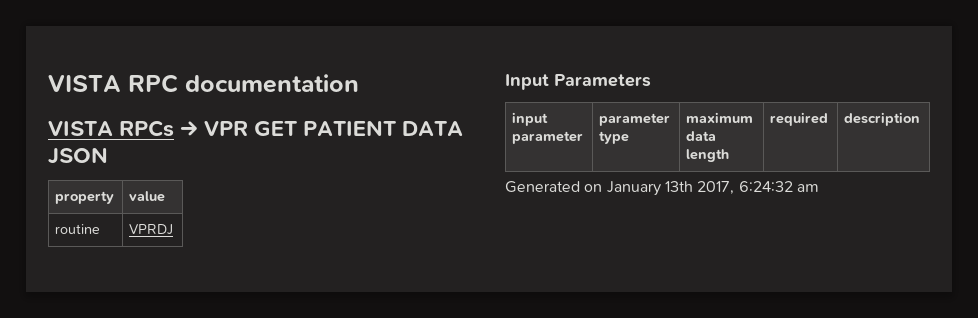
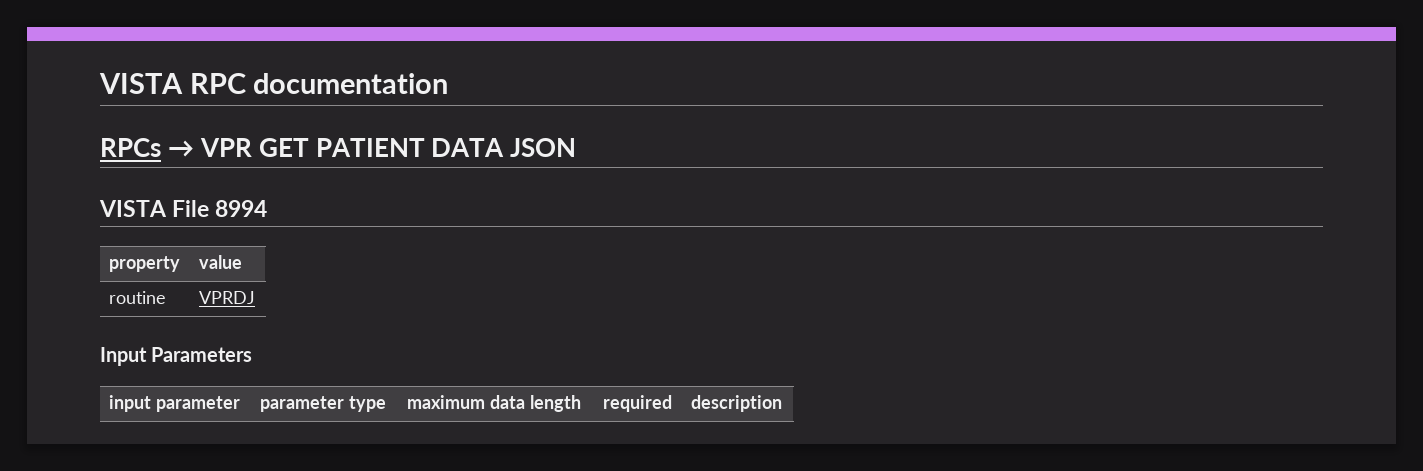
[48,121,113,136] VISTA -> (449, 83) none
(108, 156) none -> [99,200,268,217] // VISTA File 8994
[505,181,819,196] // Generated on January 13th 2017, 6:24:32 am -> (783, 403) none

